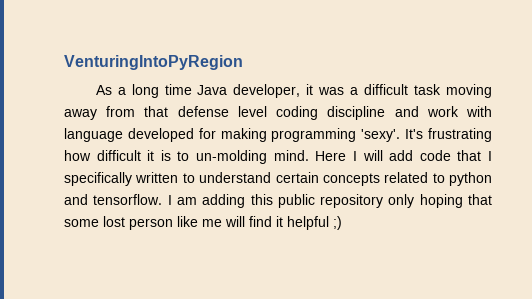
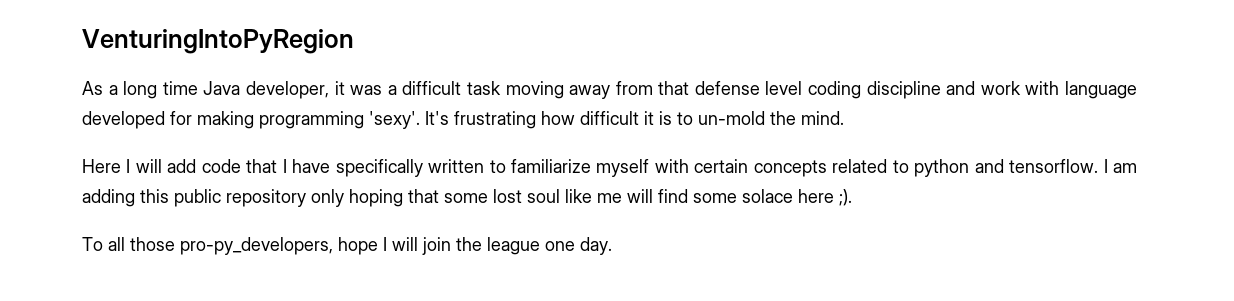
[196,150,268,164] un-molding -> [698,111,796,125] un-mold the
(309, 155) none -> (844, 118) //
(493, 156) none -> [292,159,331,173] have
[199,172,272,183] understand -> [511,159,689,177] familiarize myself with
[129,218,173,230] person -> [527,189,560,203] soul
[276,216,342,230] it helpful ;) -> [693,189,852,206] [82,237,612,255] some solace here ;). // To all those pro-py_developers, hope I will join the league one day.

